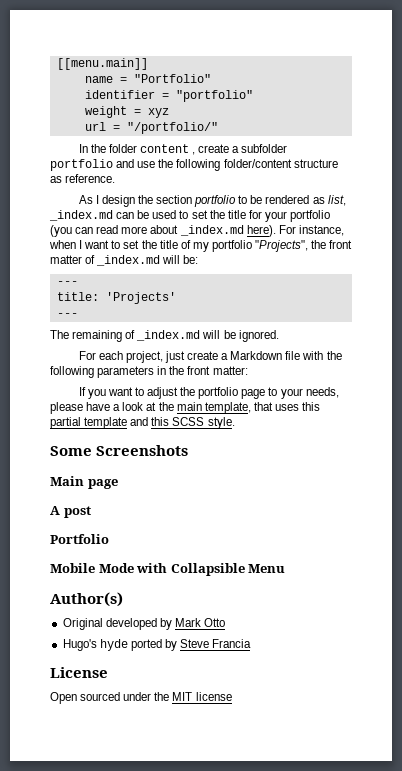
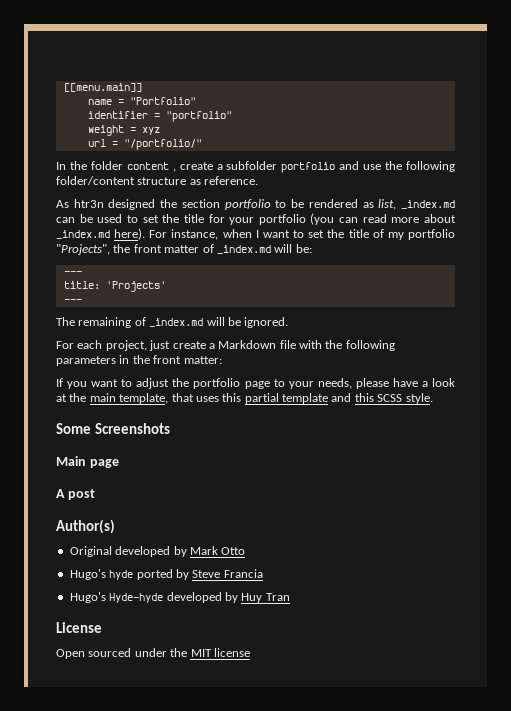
[95,195,135,207] I design -> [73,199,156,210] htr3n designed
[50,534,109,544] [50,563,286,576] // Portfolio // Mobile Mode with Collapsible Menu -> (95, 494) none
(252, 643) none -> [69,592,290,603] // Hugo's Hyde-hyde developed by Huy Tran

